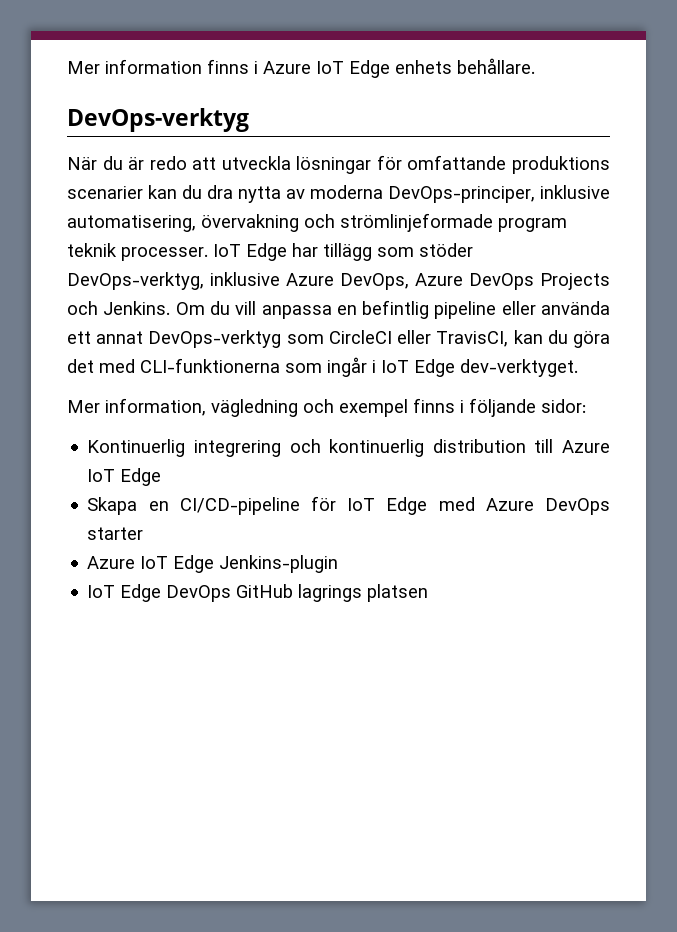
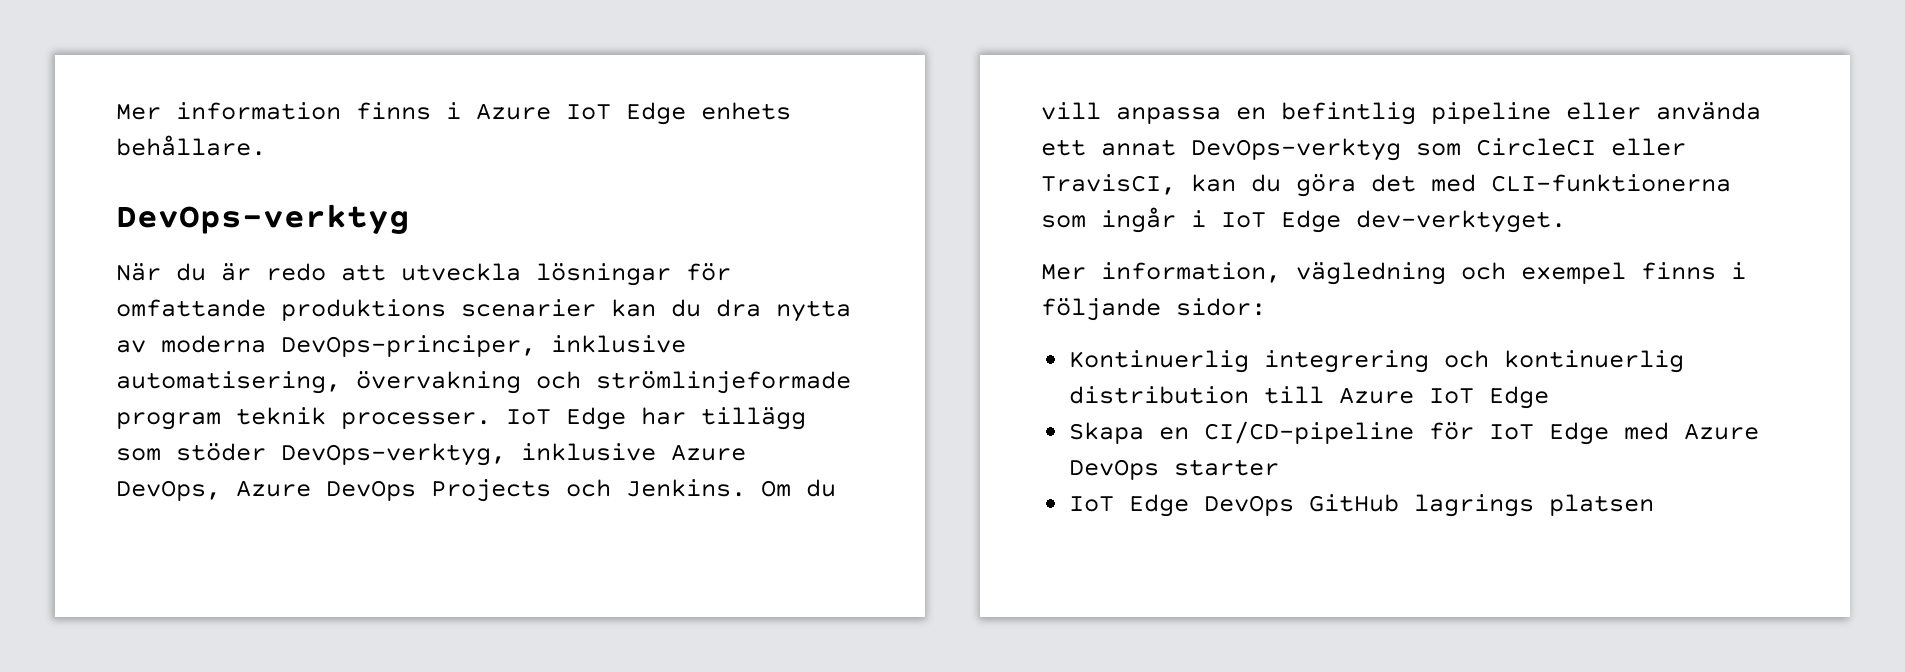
[87,555,339,573] // Azure IoT Edge Jenkins-plugin -> (1280, 467) none

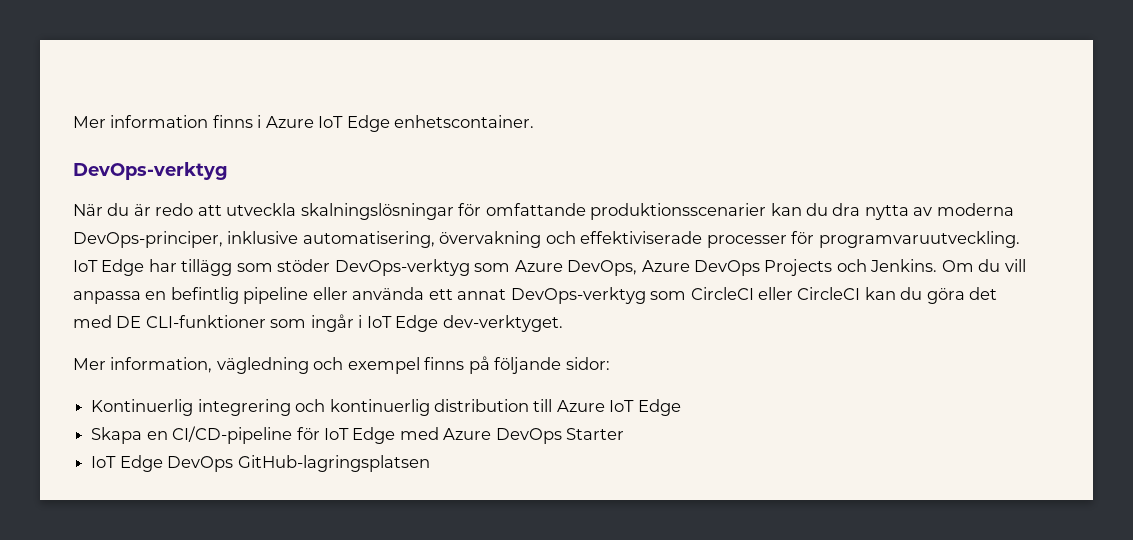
[701,102,791,120] [116,135,266,156] enhets behållare. -> [394,115,535,128] enhetscontainer.
[536,263,671,286] lösningar -> [300,203,454,220] skalningslösningar
[281,299,596,321] produktions scenarier -> [590,203,767,220] produktionsscenarier
[596,371,851,394] [116,407,491,430] strömlinjeformade program teknik processer. -> [580,231,1020,248] effektiviserade processer för programvaruutveckling.
[281,443,656,466] DevOps-verktyg, inklusive -> [334,259,511,276] DevOps-verktyg som
[1041,174,1176,195] TravisCI, -> [797,287,861,300] CircleCI
[1491,174,1731,192] CLI-funktionerna -> [116,315,266,328] DE CLI-funktioner
[1731,262,1746,279] i -> [468,356,490,374] på
[1174,459,1280,476] starter -> [566,428,625,440] Starter
[1309,494,1655,517] GitHub lagrings platsen -> [237,455,430,472] GitHub-lagringsplatsen

